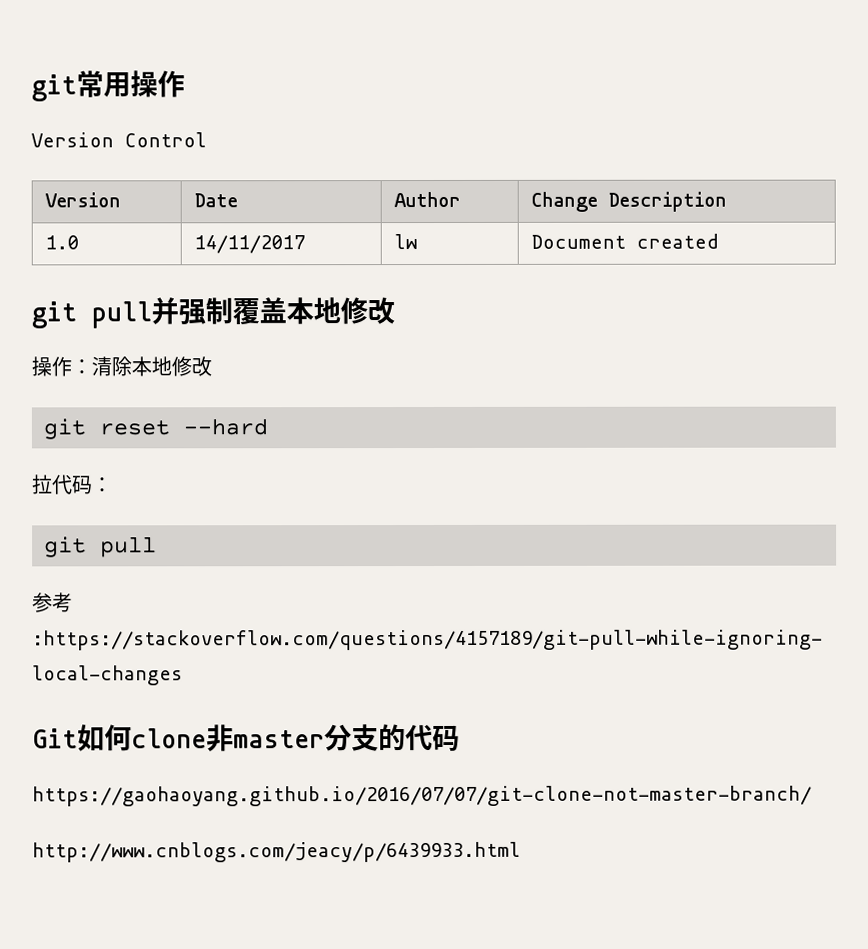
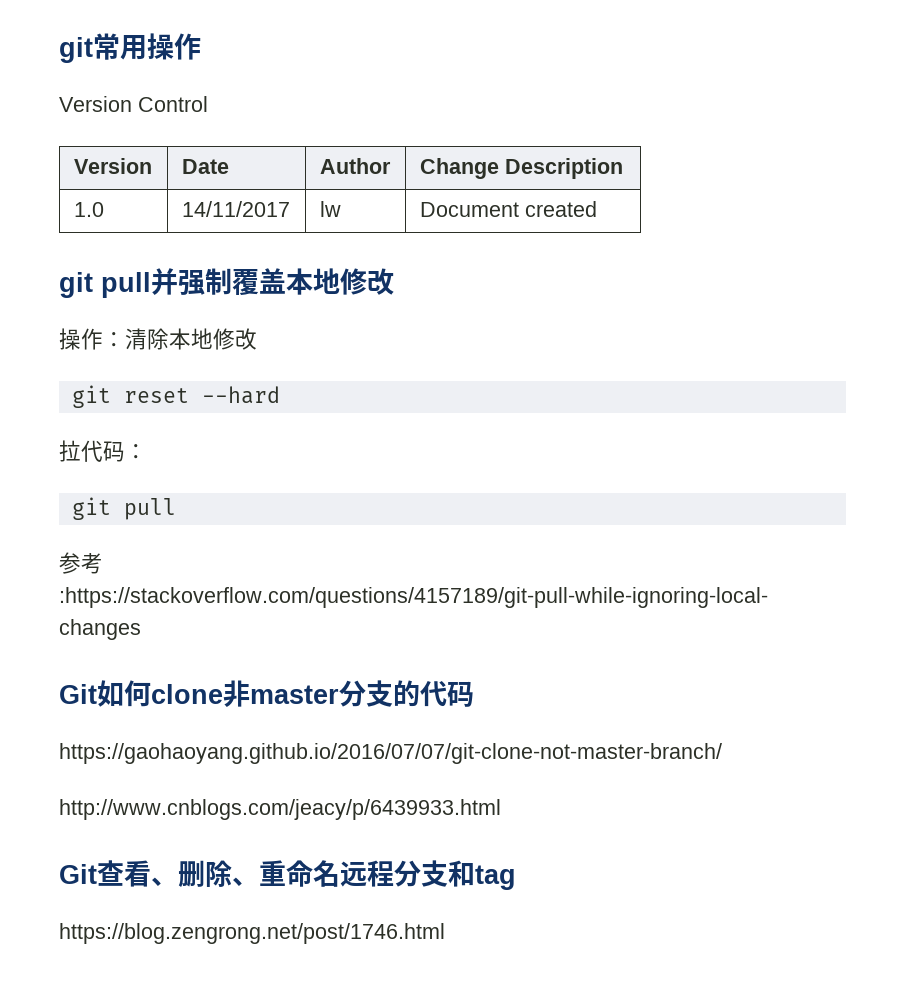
(521, 852) none -> [59,860,516,890] [59,923,445,944] // Git查看、删除、重命名远程分支和tag // https://blog.zengrong.net/post/1746.html

